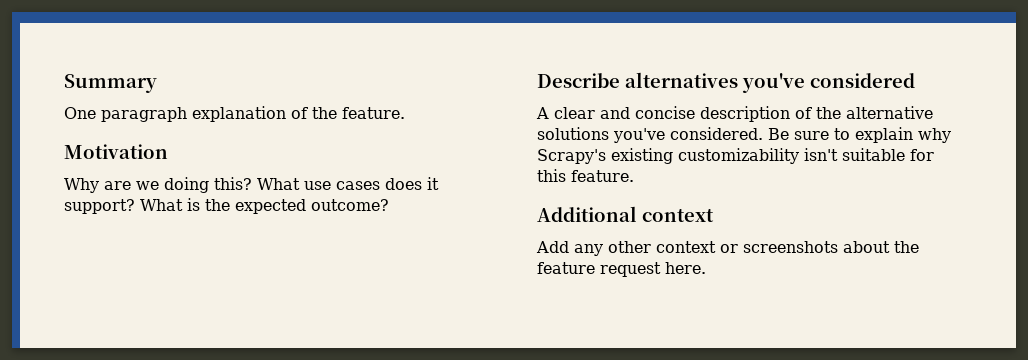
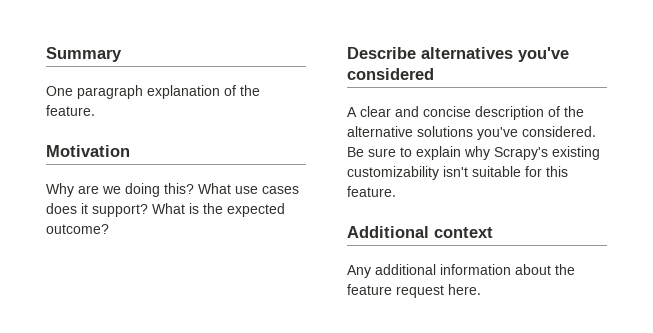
[536,241,838,256] Add any other context or screenshots -> [347,264,511,278] Any additional information

